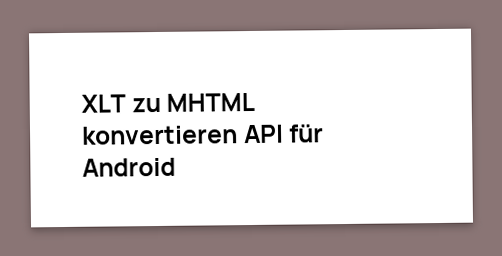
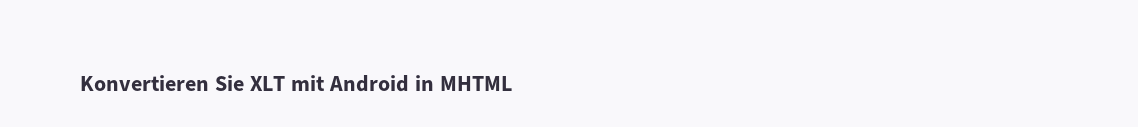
[81,92,256,113] [81,124,325,145] [82,157,176,177] XLT zu MHTML konvertieren API für Android -> [80,75,512,92] Konvertieren Sie XLT mit Android in MHTML

